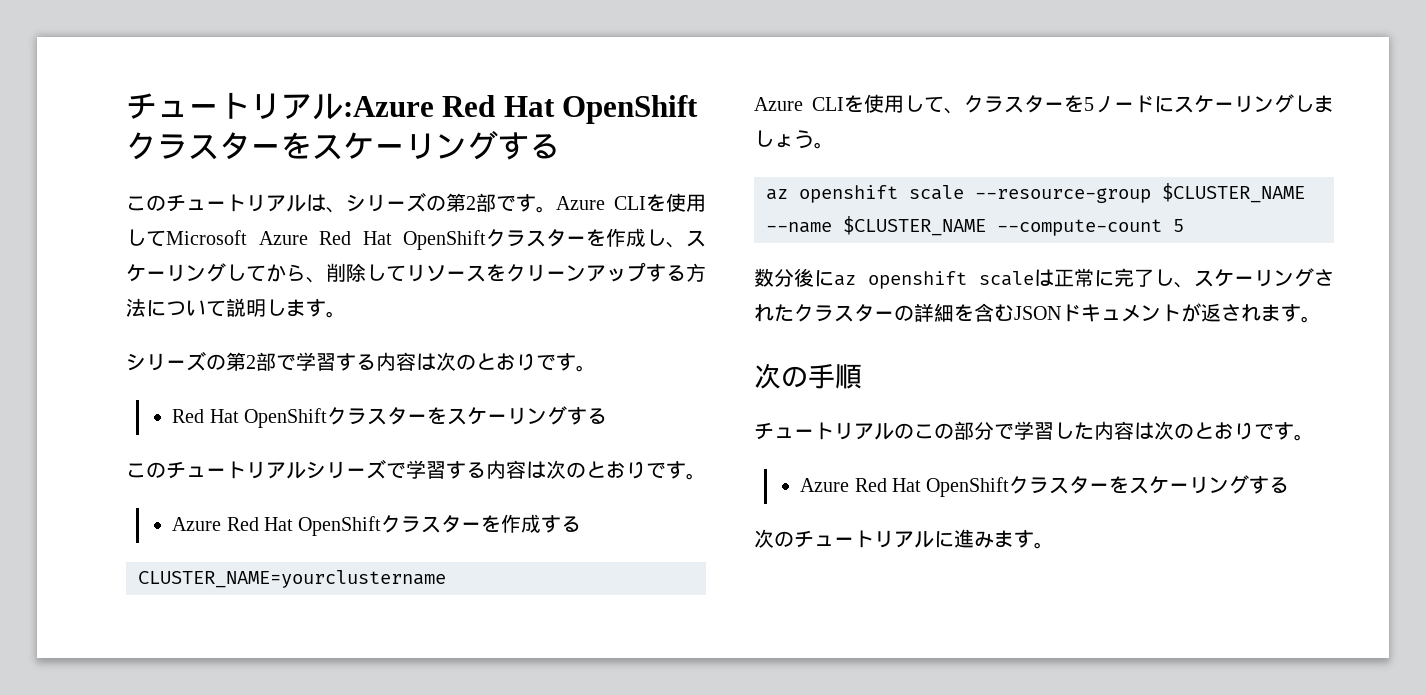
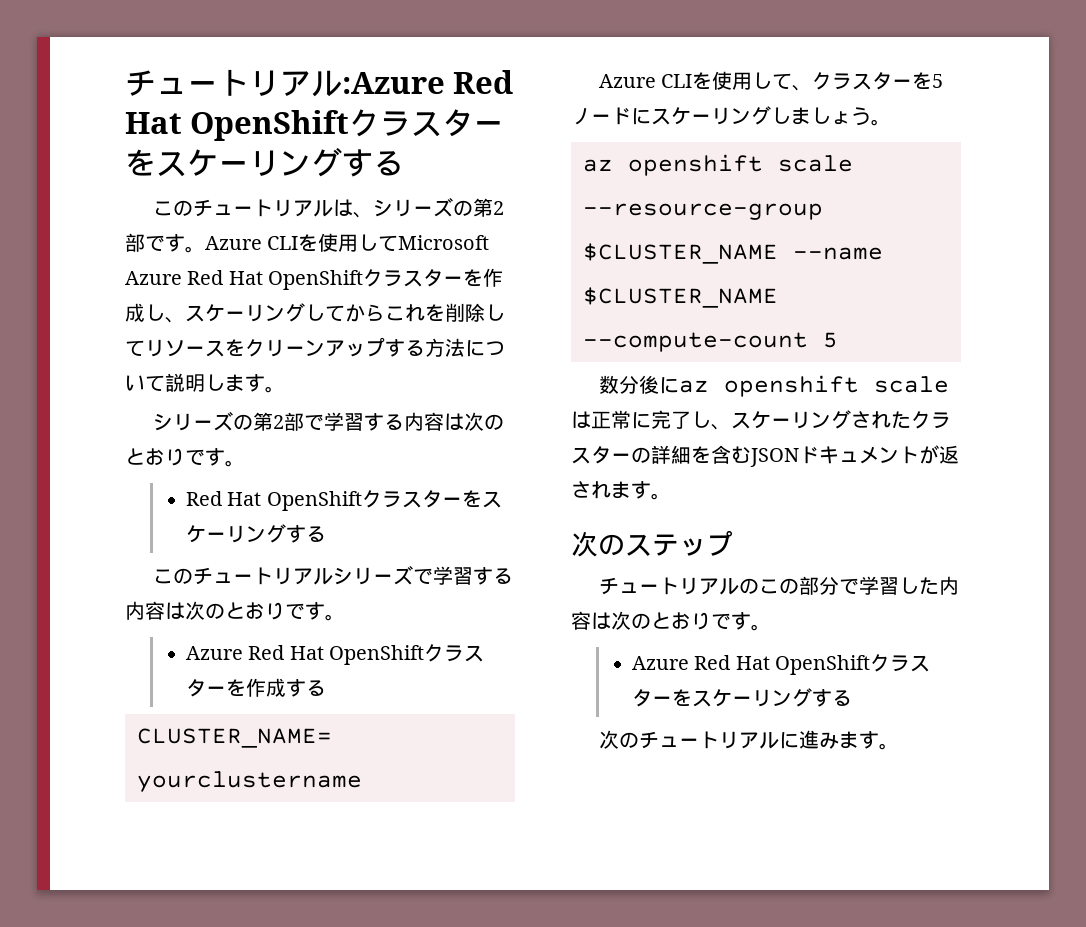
[306,277,326,283] 、 -> [385,304,445,322] これを
[808,364,862,389] 手順 -> [625,530,733,556] ステップ

